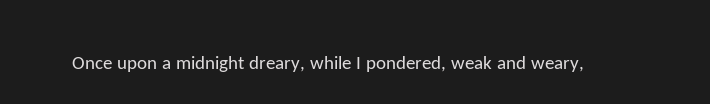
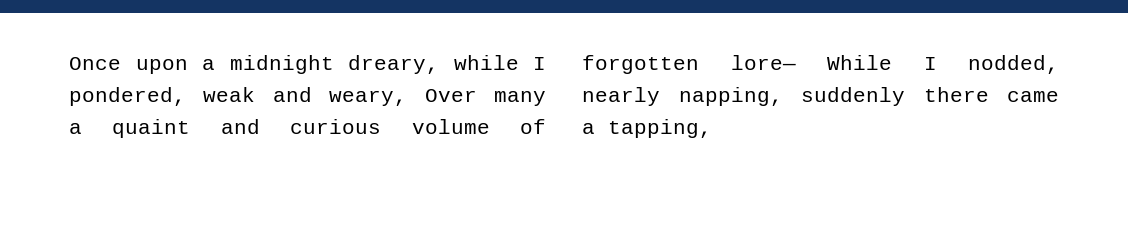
(584, 66) none -> [424,89,546,106] [69,119,546,138] [582,55,1059,74] [582,87,1059,106] [582,119,712,138] Over many a quaint and curious volume of forgotten lore— While I nodded, nearly napping, suddenly there came a tapping,

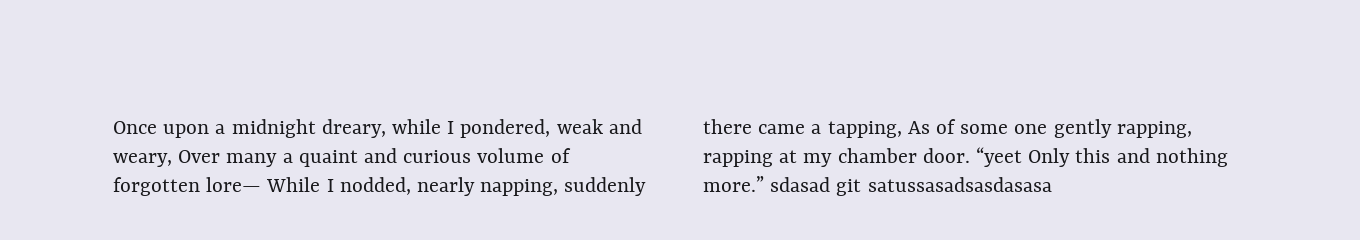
(712, 128) none -> [907,119,1192,138] [703,147,1228,167] [703,176,1052,196] As of some one gently rapping, rapping at my chamber door. “yeet Only this and nothing more.” sdasad git satussasadsasdasasa

